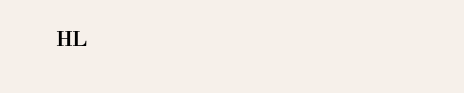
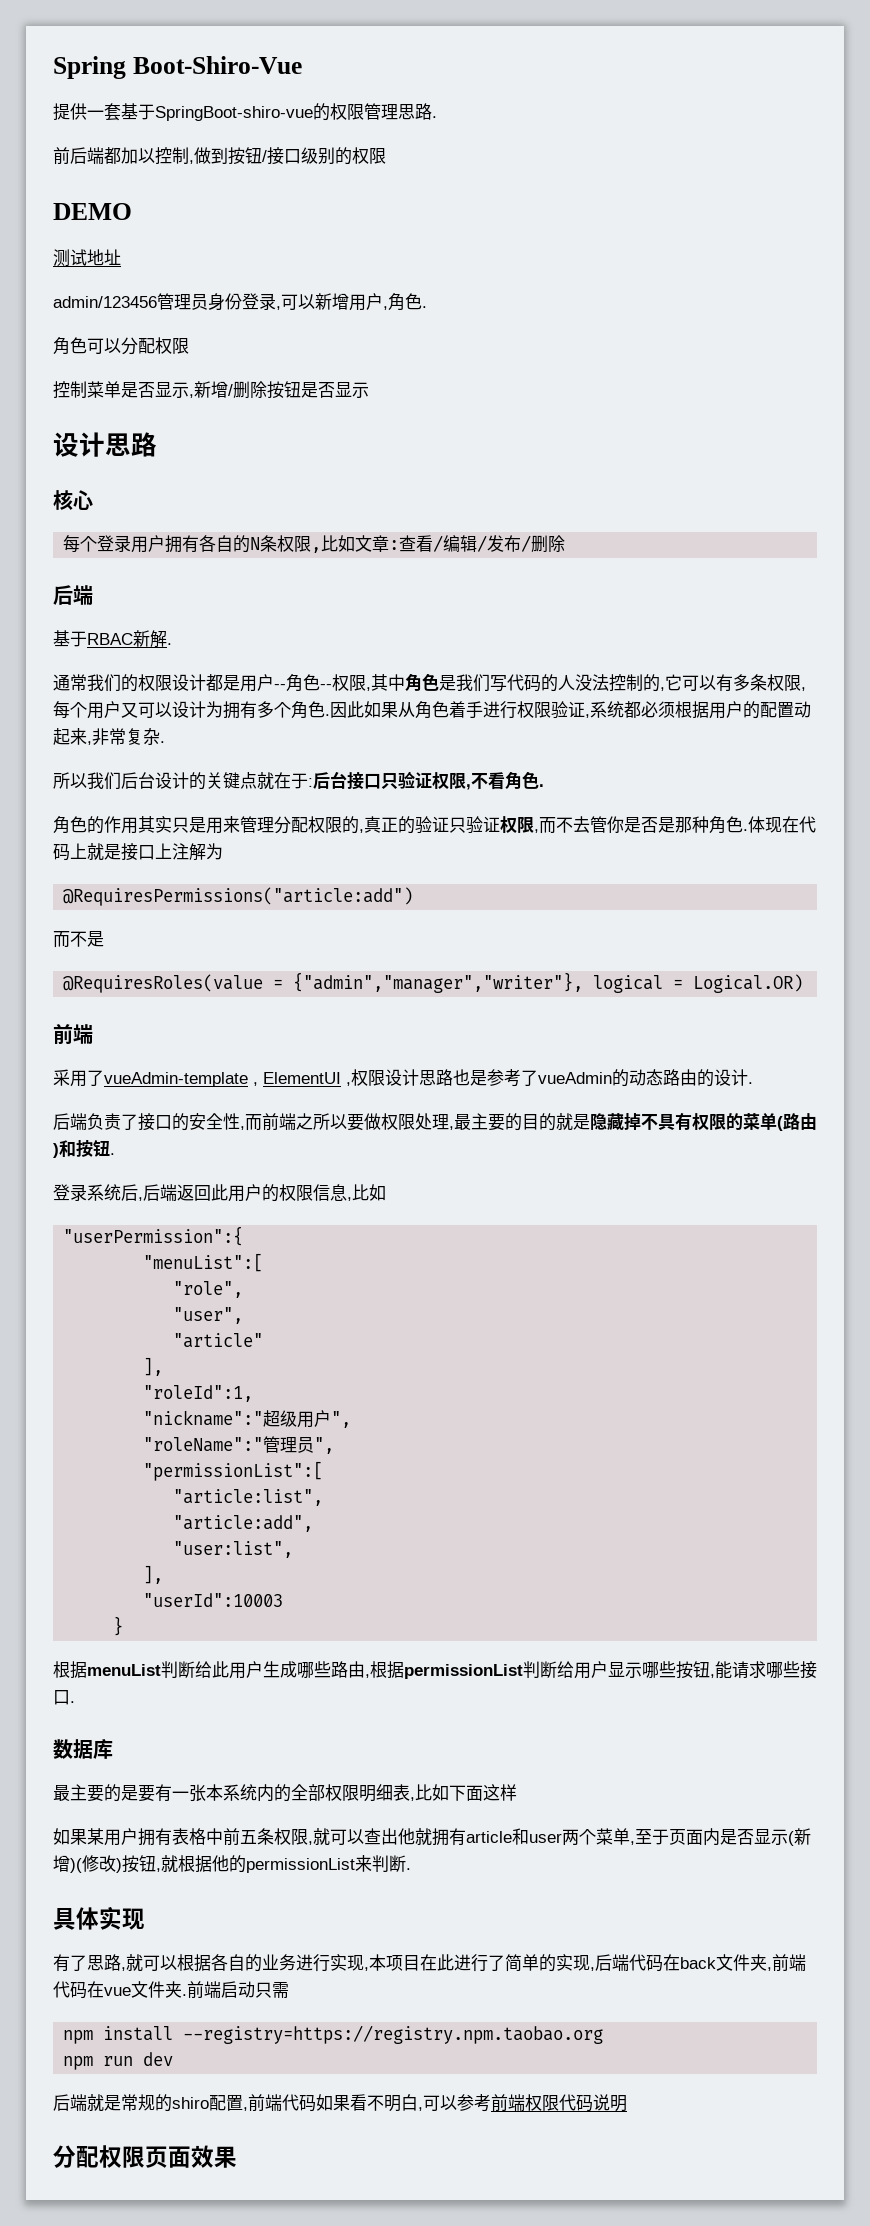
[56,31,87,46] HL -> [53,56,302,79] [53,103,437,121] [53,147,386,165] [53,203,132,220] [53,249,121,267] [53,293,427,311] [53,337,189,355] [53,381,369,399] [53,432,157,457] [53,490,93,510] [63,535,566,553] [53,585,93,605] [53,630,172,648] [53,673,806,692] [53,701,811,719] [53,728,165,745] [53,771,544,790] [53,816,816,834] [53,843,223,861] [63,887,414,906] [53,931,104,948] [63,972,804,993] [53,1024,93,1045] [53,1069,753,1087] [53,1113,817,1131] [53,1140,115,1158] [53,1184,386,1202] [63,1226,244,1246] [143,1253,264,1272] [173,1281,244,1298] [173,1307,244,1324] [173,1333,264,1348] [143,1357,164,1376] [143,1385,254,1402] [143,1410,352,1428] [143,1436,335,1454] [143,1461,324,1481] [173,1489,324,1506] [173,1515,314,1532] [173,1541,294,1558] [143,1565,164,1584] [143,1593,284,1607] [113,1616,124,1636] [53,1661,817,1679] [53,1690,75,1705] [53,1739,113,1759] [53,1784,517,1802] [53,1828,811,1846] [53,1855,411,1873] [53,1906,145,1930] [53,1954,806,1972] [53,1981,289,1999] [63,2025,604,2044] [63,2052,174,2070] [53,2094,627,2112] [53,2145,237,2168] Spring Boot-Shiro-Vue // 提供一套基于SpringBoot-shiro-vue的权限管理思路. // 前后端都加以控制,做到按钮/接口级别的权限 // DEMO // 测试地址 // admin/123456管理员身份登录,可以新增用户,角色. // 角色可以分配权限 // 控制菜单是否显示,新增/删除按钮是否显示 // 设计思路 // 核心 // 每个登录用户拥有各自的N条权限,比如文章:查看/编辑/发布/删除 // 后端 // 基于RBAC新解. // 通常我们的权限设计都是用户--角色--权限,其中角色是我们写代码的人没法控制的,它可以有多条权限,每个用户又可以设计为拥有多个角色.因此如果从角色着手进行权限验证,系统都必须根据用户的配置动起来,非常复杂. // 所以我们后台设计的关键点就在于:后台接口只验证权限,不看角色. // 角色的作用其实只是用来管理分配权限的,真正的验证只验证权限,而不去管你是否是那种角色.体现在代码上就是接口上注解为 // @RequiresPermissions("article:add") // 而不是 // @RequiresRoles(value = {"admin","manager","writer"}, logical = Logical.OR) // 前端 // 采用了vueAdmin-template , ElementUI ,权限设计思路也是参考了vueAdmin的动态路由的设计. // 后端负责了接口的安全性,而前端之所以要做权限处理,最主要的目的就是隐藏掉不具有权限的菜单(路由)和按钮. // 登录系统后,后端返回此用户的权限信息,比如 // "userPermission":{ // "menuList":[ // "role", // "user", // "article" // ], // "roleId":1, // "nickname":"超级用户", // "roleName":"管理员", // "permissionList":[ // "article:list", // "article:add", // "user:list", // ], // "userId":10003 // } // 根据menuList判断给此用户生成哪些路由,根据permissionList判断给用户显示哪些按钮,能请求哪些接口. // 数据库 // 最主要的是要有一张本系统内的全部权限明细表,比如下面这样 // 如果某用户拥有表格中前五条权限,就可以查出他就拥有article和user两个菜单,至于页面内是否显示(新增)(修改)按钮,就根据他的permissionList来判断. // 具体实现 // 有了思路,就可以根据各自的业务进行实现,本项目在此进行了简单的实现,后端代码在back文件夹,前端代码在vue文件夹.前端启动只需 // npm install --registry=https://registry.npm.taobao.org // npm run dev // 后端就是常规的shiro配置,前端代码如果看不明白,可以参考前端权限代码说明 // 分配权限页面效果

